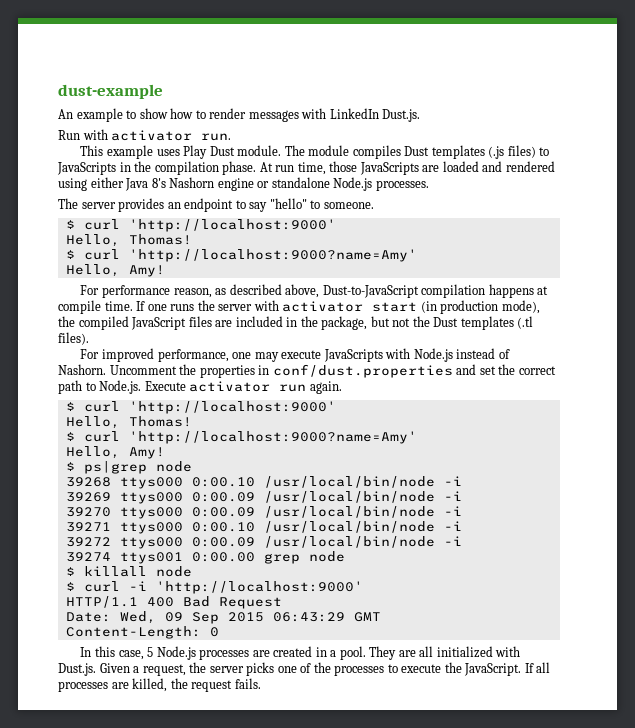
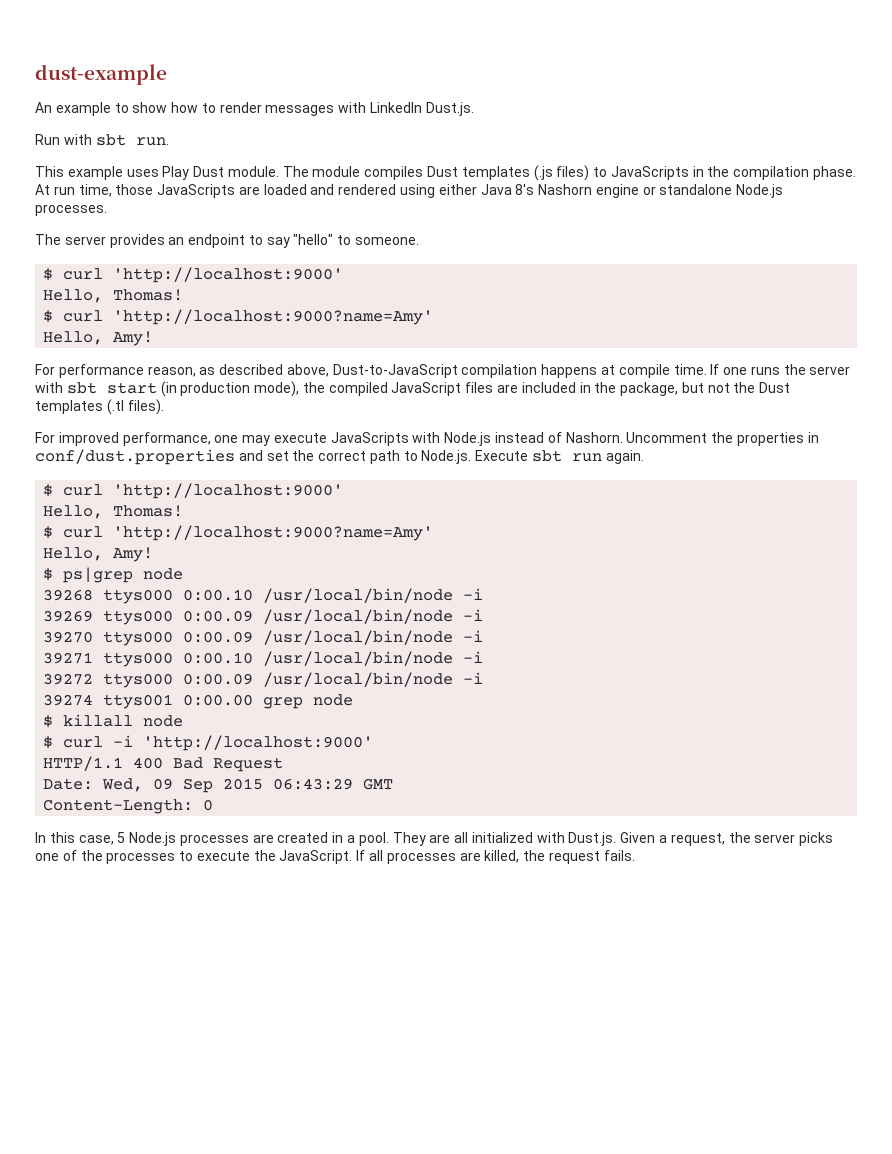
[111,130,193,141] activator -> [95,134,126,146] sbt
[282,301,364,312] activator -> [66,382,97,394] sbt
[189,381,271,392] activator -> [532,450,563,462] sbt

